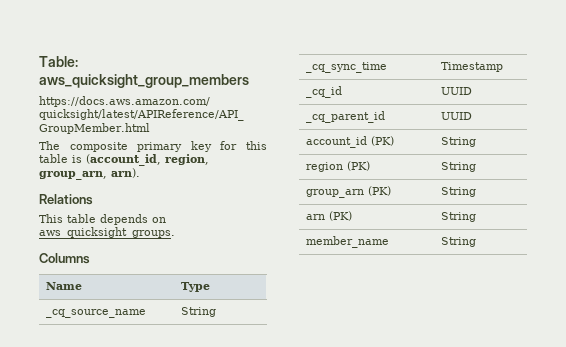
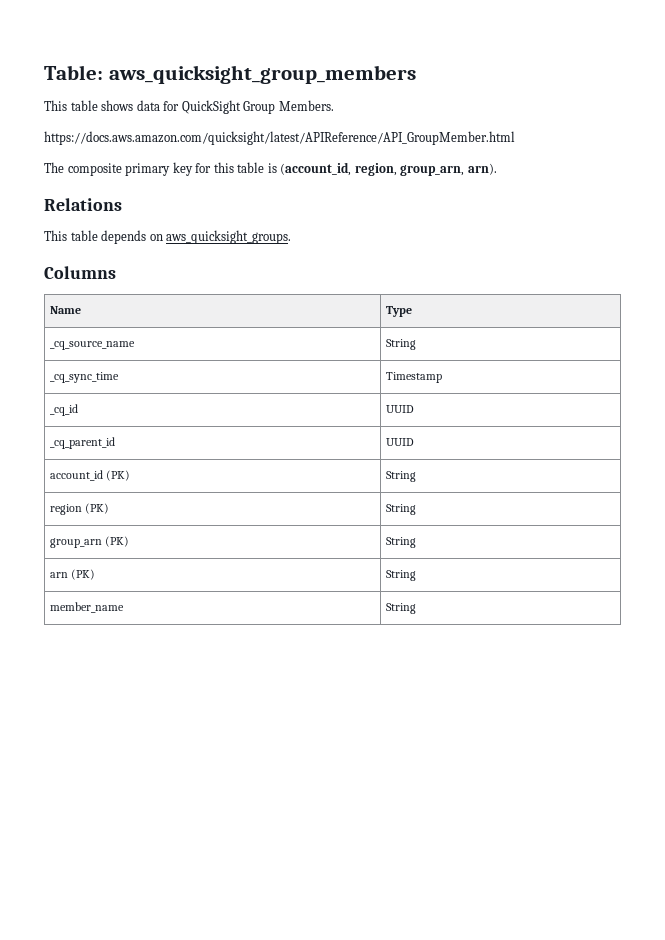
(249, 81) none -> [44,100,334,114] // This table shows data for QuickSight Group Members.

